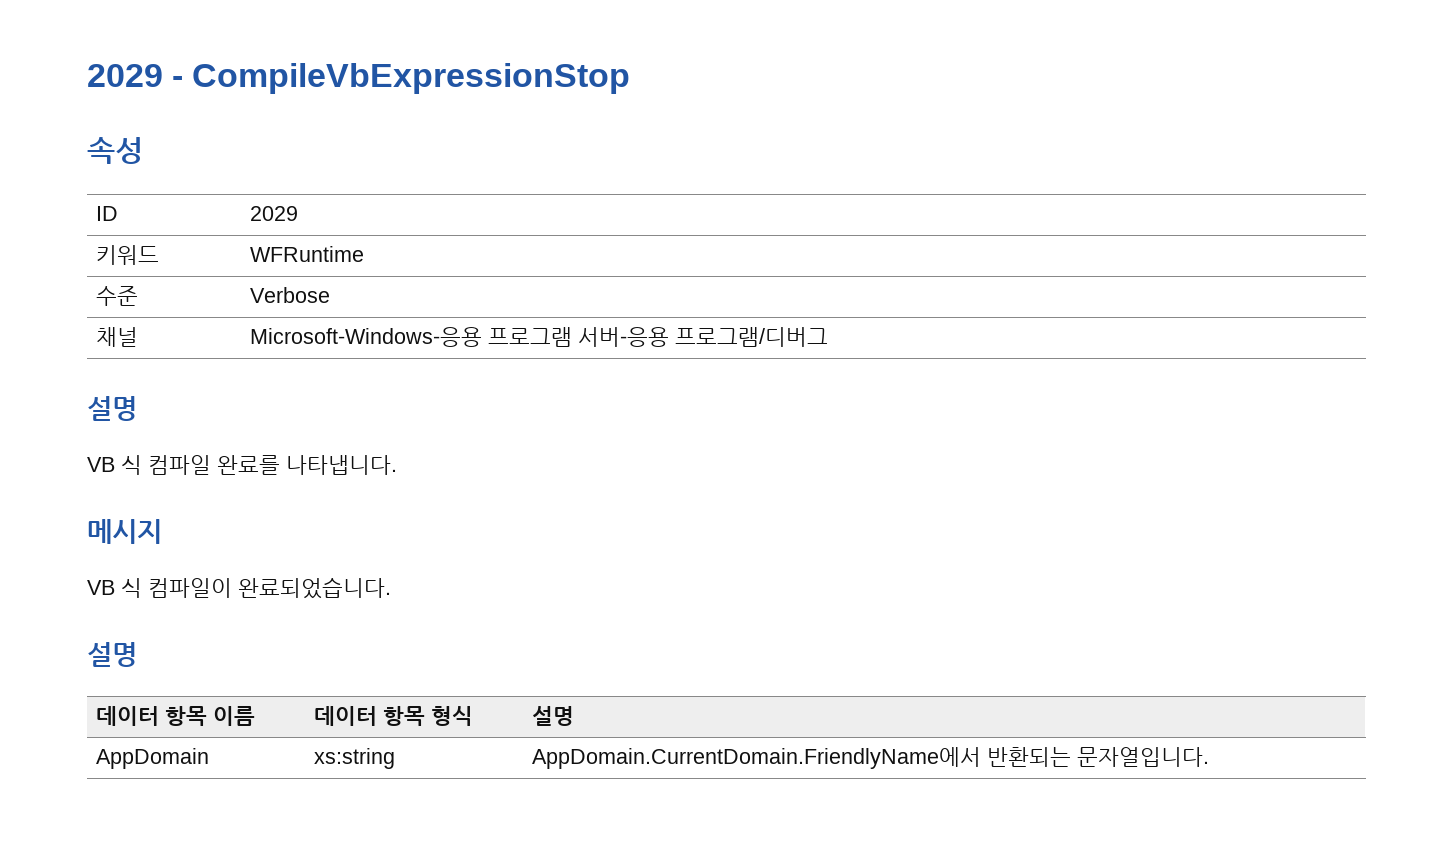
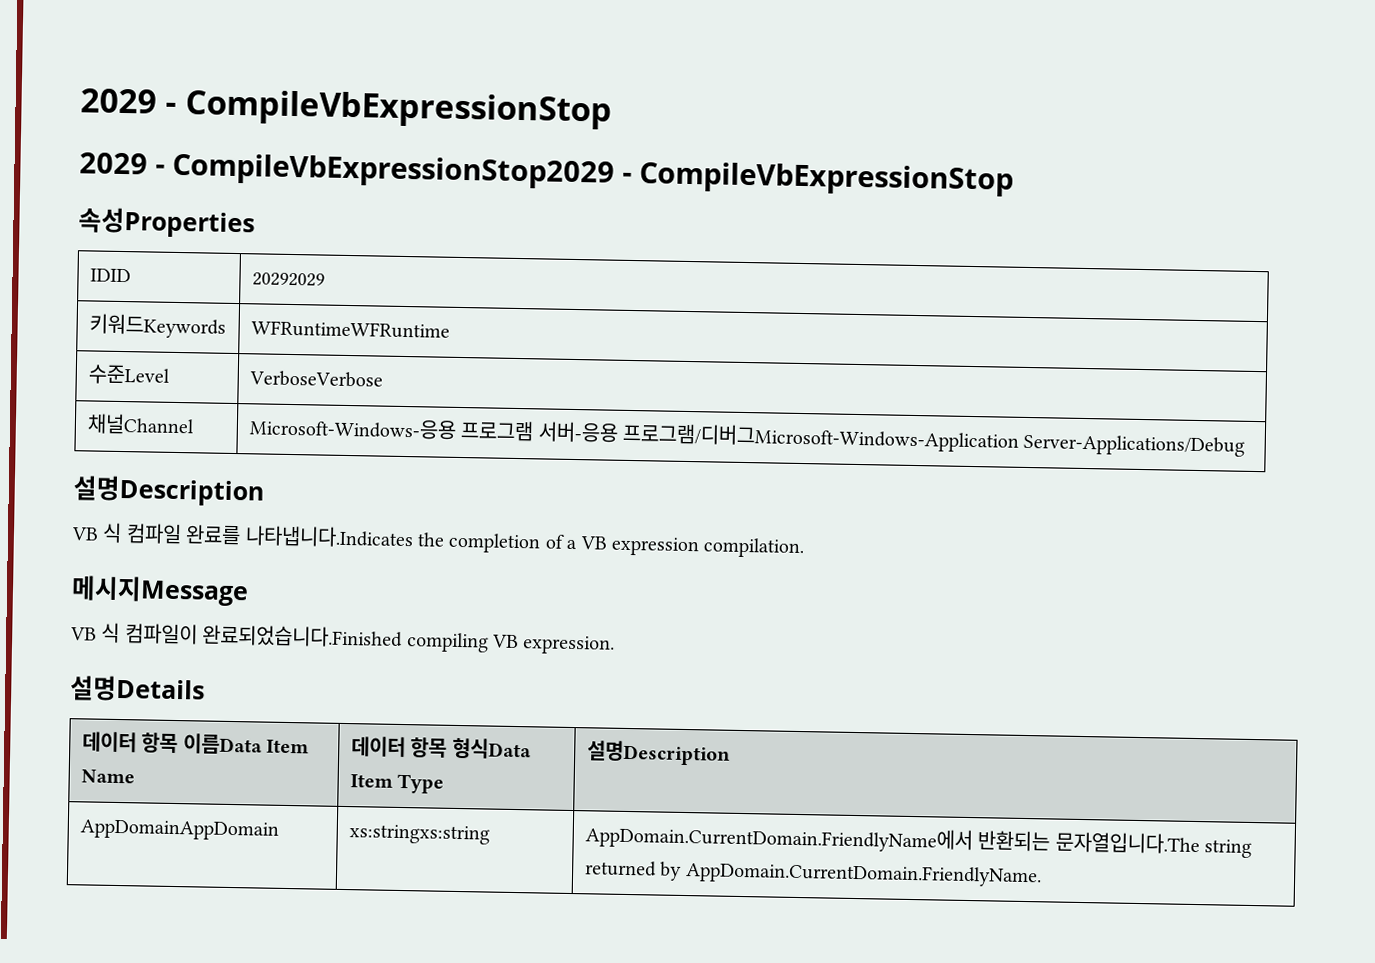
[87,137,143,164] [96,206,119,221] [250,206,299,221] [96,245,160,265] [250,246,365,262] [96,286,139,306] [250,287,331,303] [96,327,139,347] 속성 // ID | 2029 // 키워드 | WFRuntime // 수준 | Verbose // 채널 -> [79,152,1014,197] [78,207,255,239] [89,268,131,283] [251,272,325,287] [88,313,226,339] [250,320,450,339] [87,364,170,385] [248,370,383,388] [86,413,195,436] 2029 - CompileVbExpressionStop2029 - CompileVbExpressionStop // 속성Properties // IDID | 20292029 // 키워드Keywords | WFRuntimeWFRuntime // 수준Level | VerboseVerbose // 채널Channel
[675,327,829,347] [87,396,137,421] 프로그램/디버그 // 설명 -> [621,422,1246,457] [73,475,264,507] 프로그램/디버그Microsoft-Windows-Application Server-Applications/Debug // 설명Description
[286,455,397,475] [87,519,162,544] [87,577,391,599] [87,642,137,667] [96,706,256,726] [314,706,474,726] [532,706,575,726] [96,748,210,769] [314,748,396,769] [532,747,1210,769] 나타냅니다. // 메시지 // VB 식 컴파일이 완료되었습니다. // 설명 // 데이터 항목 이름 | 데이터 항목 형식 | 설명 // AppDomain | xs:string | AppDomain.CurrentDomain.FriendlyName에서 반환되는 문자열입니다. -> [244,525,806,559] [71,575,249,607] [70,622,616,655] [70,675,205,703] [81,731,309,755] [80,769,135,784] [350,736,532,760] [349,773,445,794] [586,740,731,766] [79,819,279,841] [348,824,490,845] [584,823,1252,858] [584,860,1042,888] 나타냅니다.Indicates the completion of a VB expression compilation. // 메시지Message // VB 식 컴파일이 완료되었습니다.Finished compiling VB expression. // 설명Details // 데이터 항목 이름Data Item Name | 데이터 항목 형식Data Item Type | 설명Description // AppDomainAppDomain | xs:stringxs:string | AppDomain.CurrentDomain.FriendlyName에서 반환되는 문자열입니다.The string returned by AppDomain.CurrentDomain.FriendlyName.

